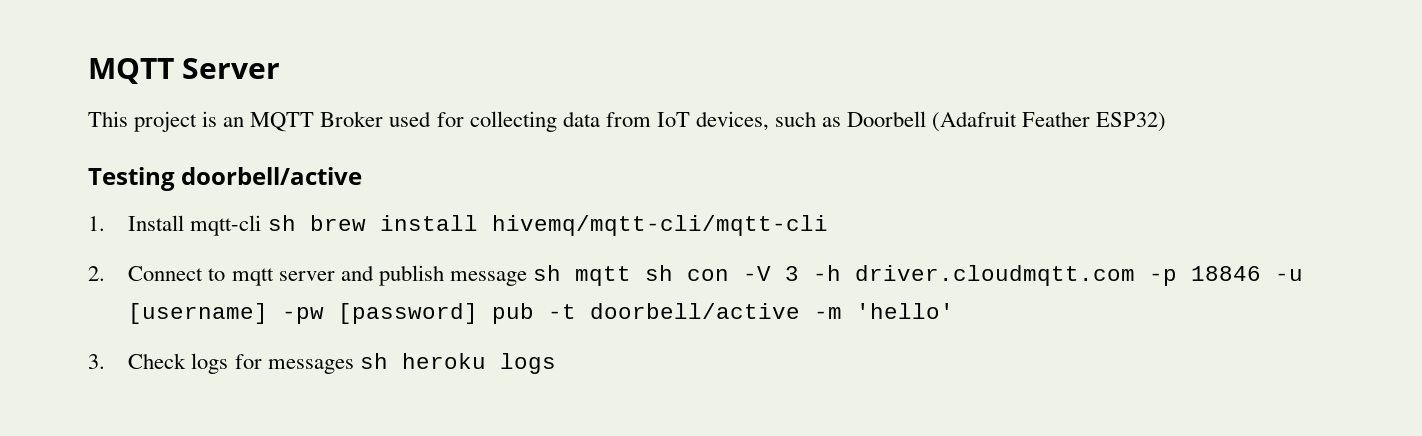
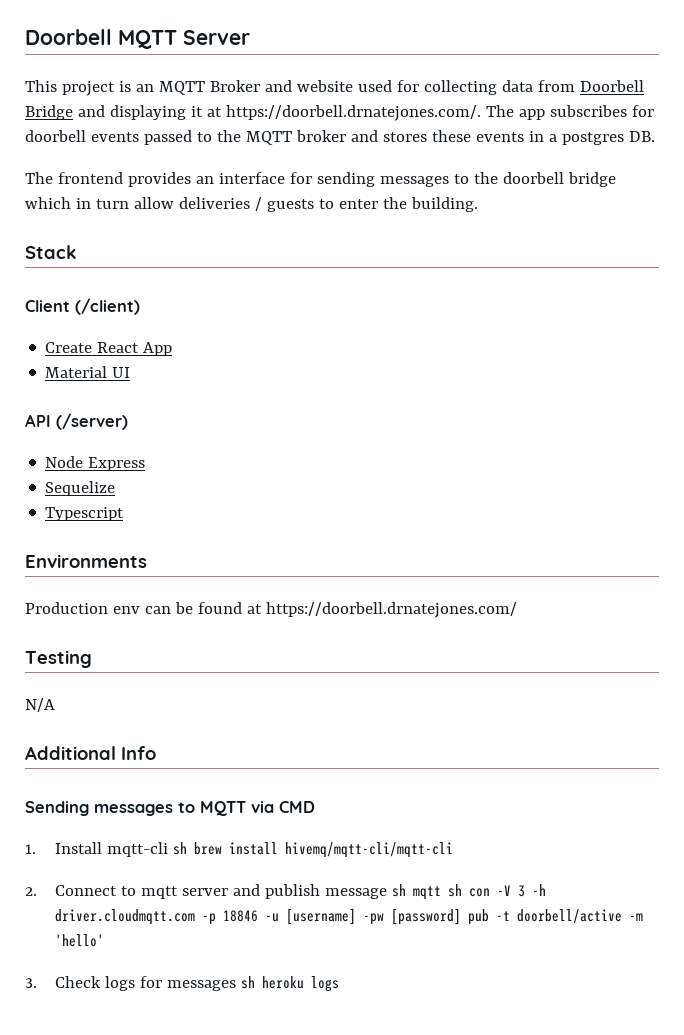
(88, 71) none -> [25,29,112,45] Doorbell
(384, 119) none -> [264,80,353,92] and website
[656,111,1167,132] [88,167,363,191] IoT devices, such as Doorbell (Adafruit Feather ESP32) // Testing doorbell/active -> [579,80,644,92] [25,105,654,121] [25,130,655,145] [25,172,616,187] [25,197,478,212] [25,245,77,259] [25,298,140,315] [45,342,173,356] [45,366,131,378] [25,413,128,430] [45,456,146,471] [45,481,116,496] [45,507,125,521] [25,554,147,568] [25,602,517,618] [25,650,92,668] [25,698,55,712] [25,746,156,760] [25,801,315,816] Doorbell Bridge and displaying it at https://doorbell.drnatejones.com/. The app subscribes for doorbell events passed to the MQTT broker and stores these events in a postgres DB. // The frontend provides an interface for sending messages to the doorbell bridge which in turn allow deliveries / guests to enter the building. // Stack // Client (/client) // Create React App // Material UI // API (/server) // Node Express // Sequelize // Typescript // Environments // Production env can be found at https://doorbell.drnatejones.com/ // Testing // N/A // Additional Info // Sending messages to MQTT via CMD

